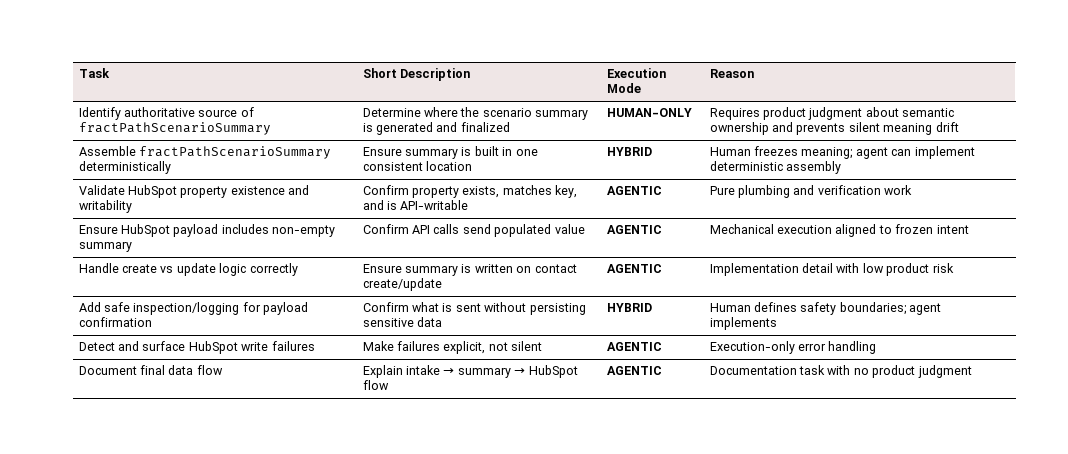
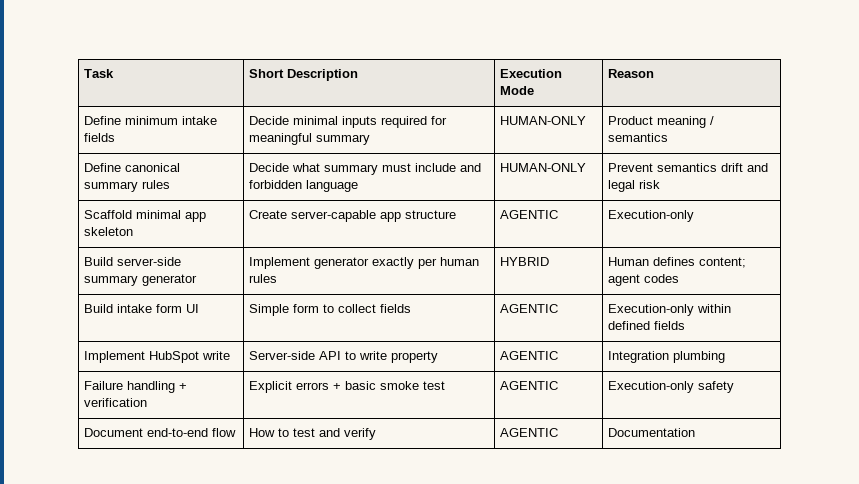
[78,107,254,120] [78,122,271,135] [362,107,589,120] [362,122,510,135] [606,108,692,117] [709,107,955,120] [709,122,959,135] [78,146,332,159] [78,161,171,174] [362,146,538,159] [362,161,473,171] [606,147,652,156] [709,146,975,159] [709,161,842,174] [78,185,310,198] [78,200,132,213] [362,185,578,198] [362,200,469,210] [606,186,662,195] [709,185,913,198] [78,224,336,237] [78,242,132,252] [362,224,585,237] [606,225,662,234] [709,224,969,237] [78,263,298,276] [362,264,577,276] [362,278,442,291] [606,264,662,273] [709,263,954,276] [78,302,309,315] [78,317,152,327] [362,302,586,315] [362,317,443,327] [606,303,652,312] [709,302,942,315] [709,317,777,330] [78,341,315,354] [362,341,543,354] [606,342,662,351] [709,341,877,354] Identify authoritative source of fractPathScenarioSummary | Determine where the scenario summary is generated and finalized | HUMAN-ONLY | Requires product judgment about semantic ownership and prevents silent meaning drift // Assemble fractPathScenarioSummary deterministically | Ensure summary is built in one consistent location | HYBRID | Human freezes meaning; agent can implement deterministic assembly // Validate HubSpot property existence and writability | Confirm property exists, matches key, and is API-writable | AGENTIC | Pure plumbing and verification work // Ensure HubSpot payload includes non-empty summary | Confirm API calls send populated value | AGENTIC | Mechanical execution aligned to frozen intent // Handle create vs update logic correctly | Ensure summary is written on contact create/update | AGENTIC | Implementation detail with low product risk // Add safe inspection/logging for payload confirmation | Confirm what is sent without persisting sensitive data | HYBRID | Human defines safety boundaries; agent implements // Detect and surface HubSpot write failures | Make failures explicit, not silent | AGENTIC | Execution-only error handling -> [84,116,218,125] [84,133,116,142] [249,116,448,128] [249,133,371,145] [500,116,587,125] [608,116,715,128] [608,133,669,142] [84,163,181,172] [84,180,171,192] [249,163,482,175] [249,180,359,192] [500,163,587,172] [608,163,769,172] [608,180,661,192] [84,210,207,222] [84,227,134,236] [249,210,457,222] [500,210,559,219] [608,210,695,222] [84,257,182,266] [84,274,198,286] [249,257,480,269] [249,274,278,283] [500,257,550,266] [608,257,747,268] [608,274,680,286] [84,304,200,313] [249,304,412,316] [500,304,559,313] [608,304,732,316] [608,321,686,330] [84,351,231,363] [249,351,439,363] [500,351,559,360] [608,351,726,363] [84,381,188,393] [84,398,148,407] [249,381,446,393] [500,381,559,390] [608,381,735,393] Define minimum intake fields | Decide minimal inputs required for meaningful summary | HUMAN-ONLY | Product meaning / semantics // Define canonical summary rules | Decide what summary must include and forbidden language | HUMAN-ONLY | Prevent semantics drift and legal risk // Scaffold minimal app skeleton | Create server-capable app structure | AGENTIC | Execution-only // Build server-side summary generator | Implement generator exactly per human rules | HYBRID | Human defines content; agent codes // Build intake form UI | Simple form to collect fields | AGENTIC | Execution-only within defined fields // Implement HubSpot write | Server-side API to write property | AGENTIC | Integration plumbing // Failure handling + verification | Explicit errors + basic smoke test | AGENTIC | Execution-only safety
[140,365,223,375] [362,365,578,378] [362,380,389,390] [606,366,662,375] [709,365,972,378] final data flow | Explain intake → summary → HubSpot flow | AGENTIC | Documentation task with no product judgment -> [147,428,237,437] [249,428,377,440] [500,428,559,437] [608,428,696,437] end-to-end flow | How to test and verify | AGENTIC | Documentation

